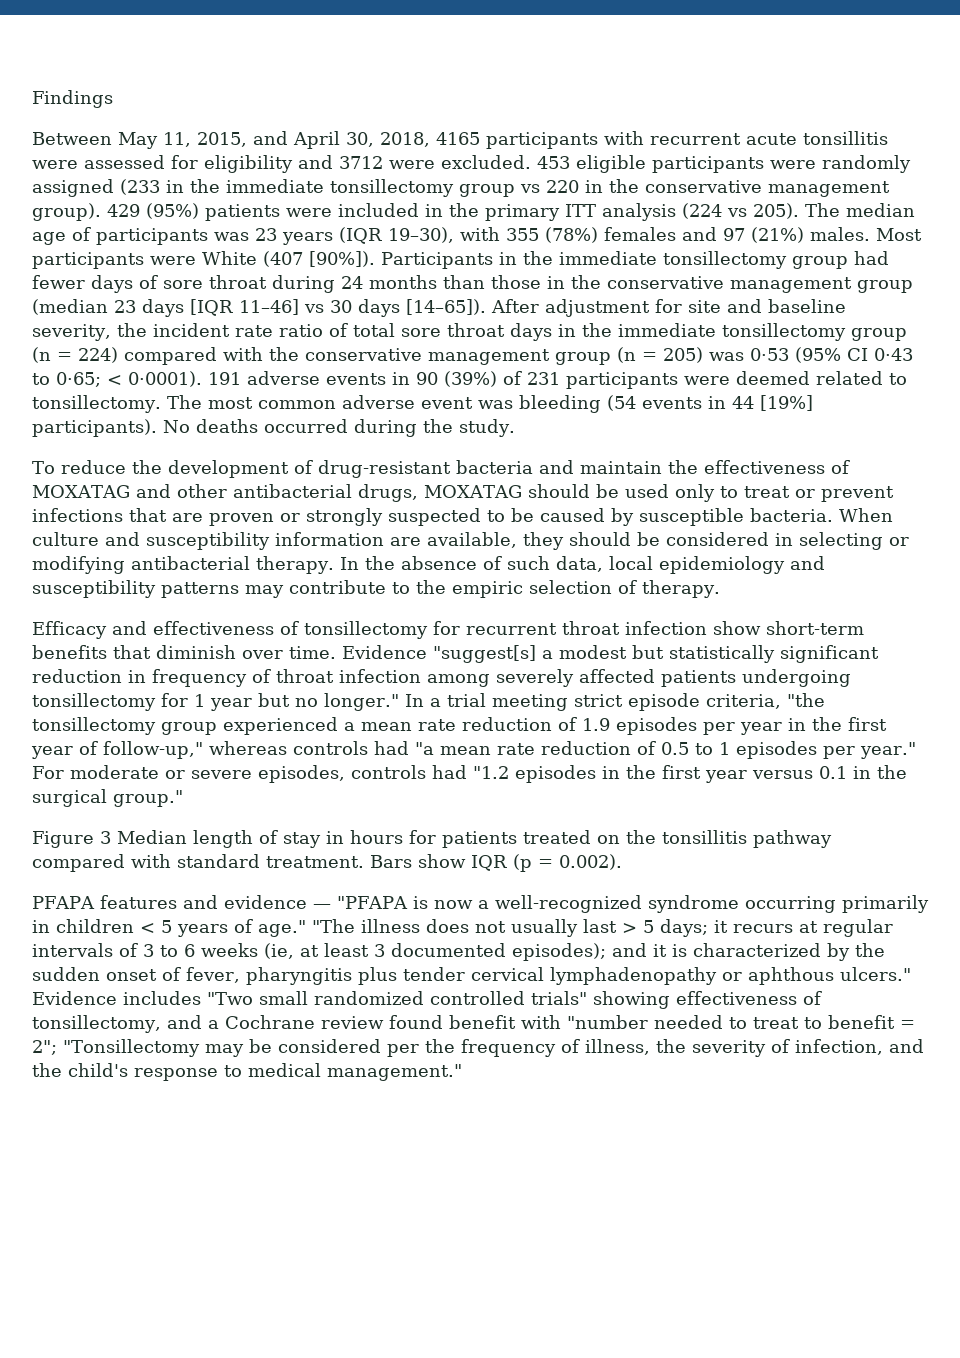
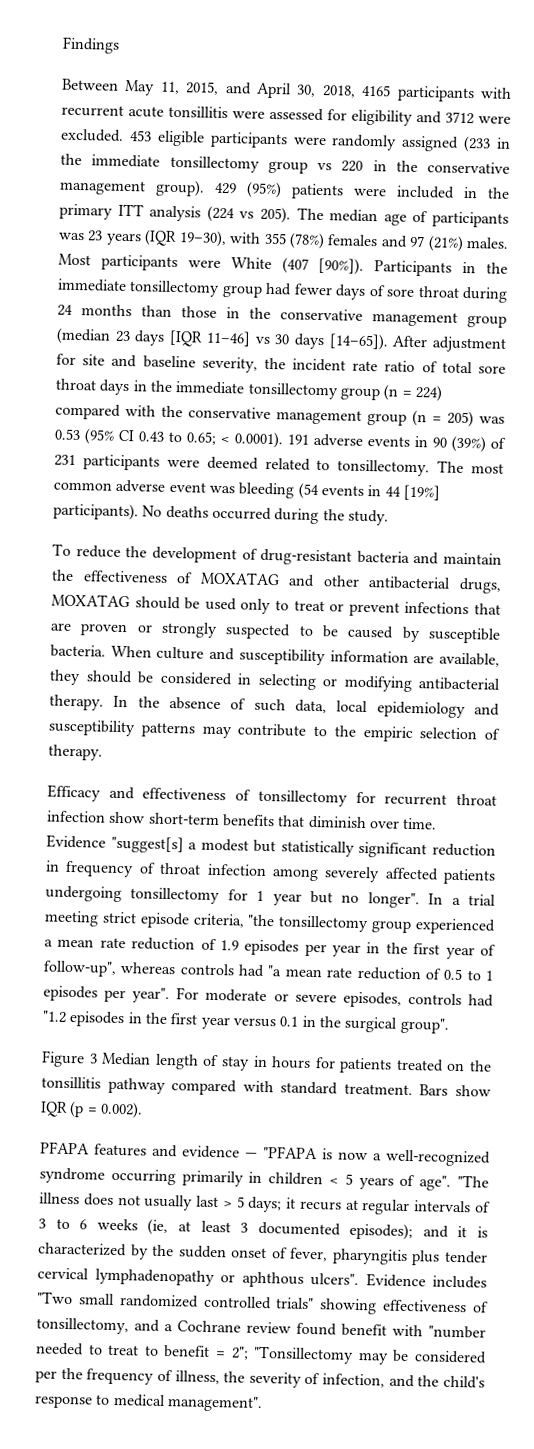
[750,348,789,361] 0·53 -> [54,428,81,441] 0.53
[874,348,913,361] [32,371,202,387] 0·43 to 0·65; < 0·0001). -> [138,431,284,449] 0.43 to 0.65; < 0.0001).
[324,693,399,711] longer." -> [367,892,420,909] longer".
[103,741,203,759] follow-up," -> [43,960,117,977] follow-up",
[860,742,916,759] year." -> [132,987,171,1004] year".
[113,790,183,807] group." -> [399,1017,449,1034] group".
[258,920,306,937] age." -> [419,1175,452,1191] age".
[839,967,911,981] ulcers." -> [310,1273,359,1287] ulcers".
[327,1064,462,1081] management." -> [166,1395,263,1413] management".

